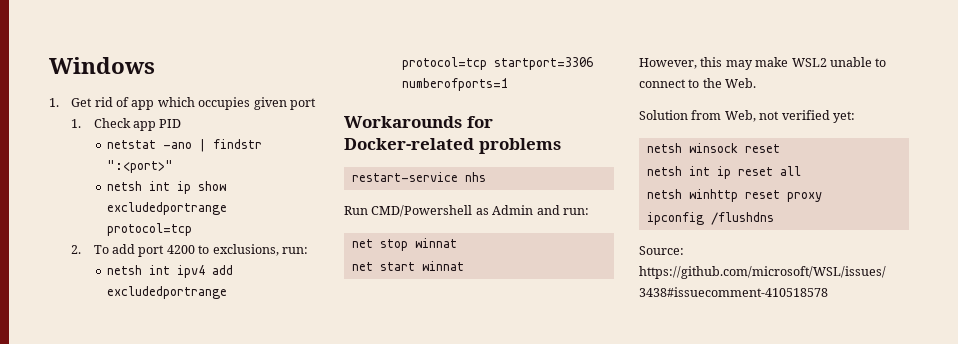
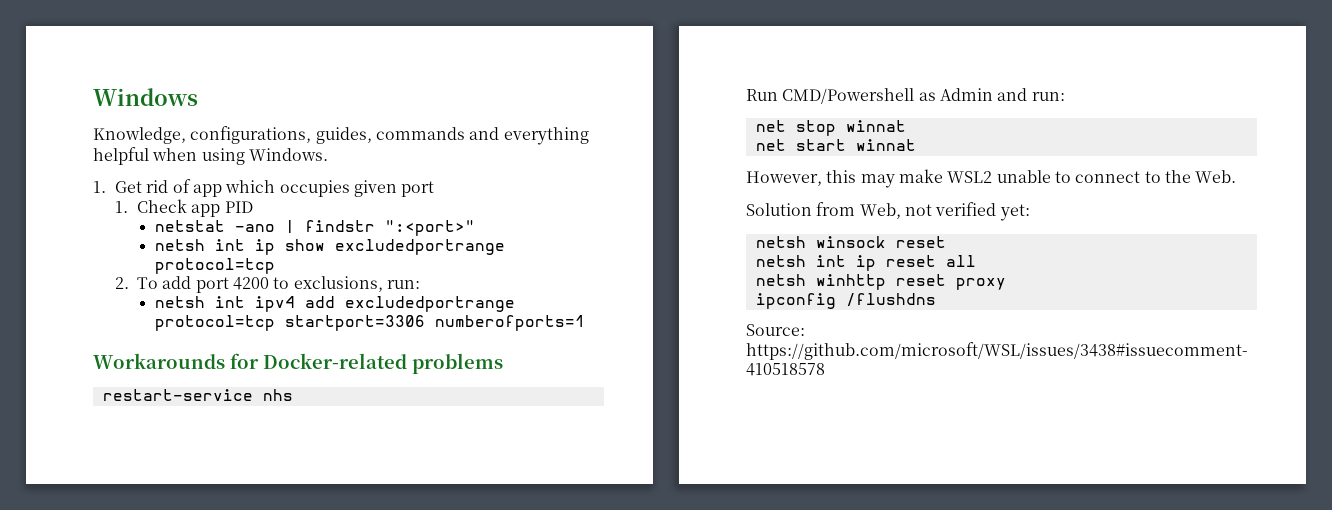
(155, 65) none -> [93,126,589,145] [93,147,328,165] // Knowledge, configurations, guides, commands and everything helpful when using Windows.

